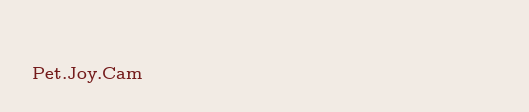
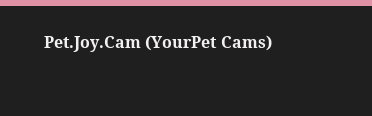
(142, 75) none -> [145,35,272,51] (YourPet Cams)

